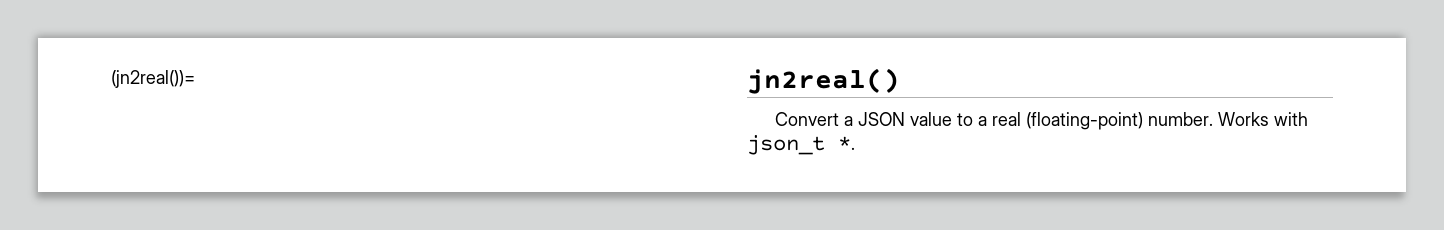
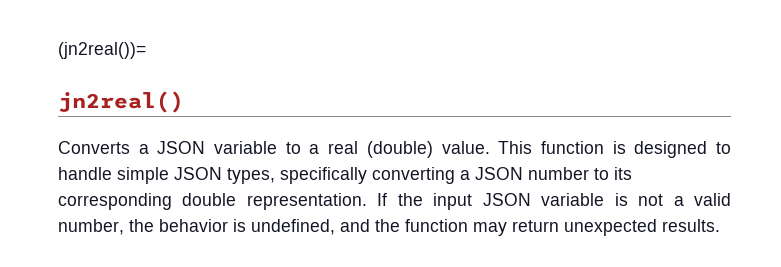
[774,112,952,126] Convert a JSON value -> [58,141,278,154] Converts a JSON variable
[1025,112,1308,130] [747,135,855,155] (floating-point) number. Works with json_t *. -> [366,141,732,158] [58,167,632,184] [58,193,731,210] [58,219,720,236] (double) value. This function is designed to handle simple JSON types, specifically converting a JSON number to its corresponding double representation. If the input JSON variable is not a valid number, the behavior is undefined, and the function may return unexpected results.

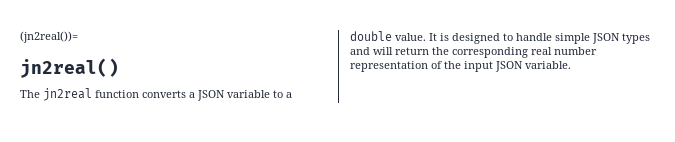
[58,141,130,154] Converts -> [20,88,186,101] The jn2real function converts
[328,141,604,158] real (double) value. This function -> [350,31,437,41] double value. It
[227,167,632,184] [58,193,731,210] [58,219,720,236] types, specifically converting a JSON number to its corresponding double representation. If the input JSON variable is not a valid number, the behavior is undefined, and the function may return unexpected results. -> [622,33,650,44] [350,47,597,58] [350,61,571,72] types and will return the corresponding real number representation of the input JSON variable.

